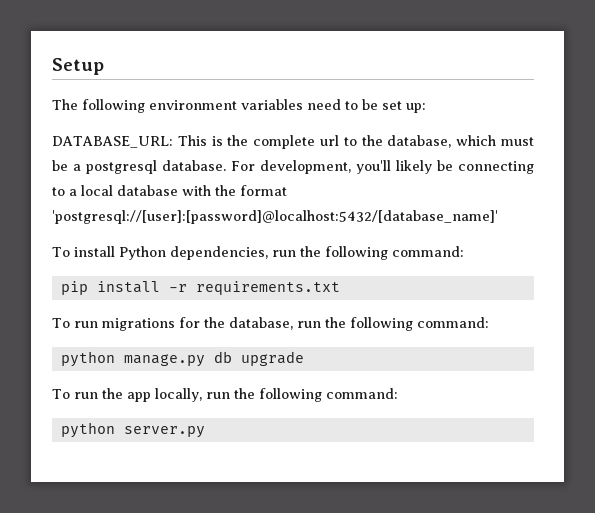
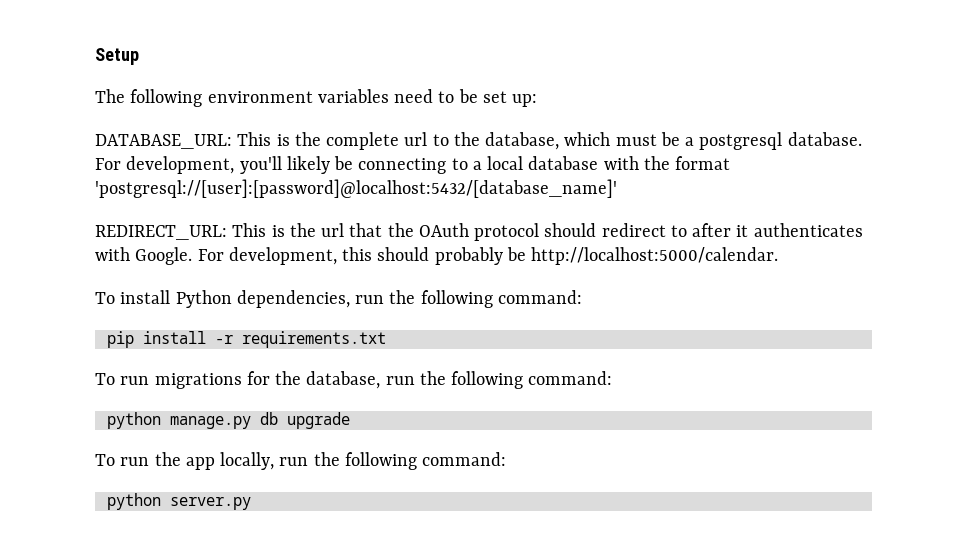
(498, 217) none -> [95,223,863,241] [95,247,779,265] // REDIRECT_URL: This is the url that the OAuth protocol should redirect to after it authenticates with Google. For development, this should probably be http://localhost:5000/calendar.

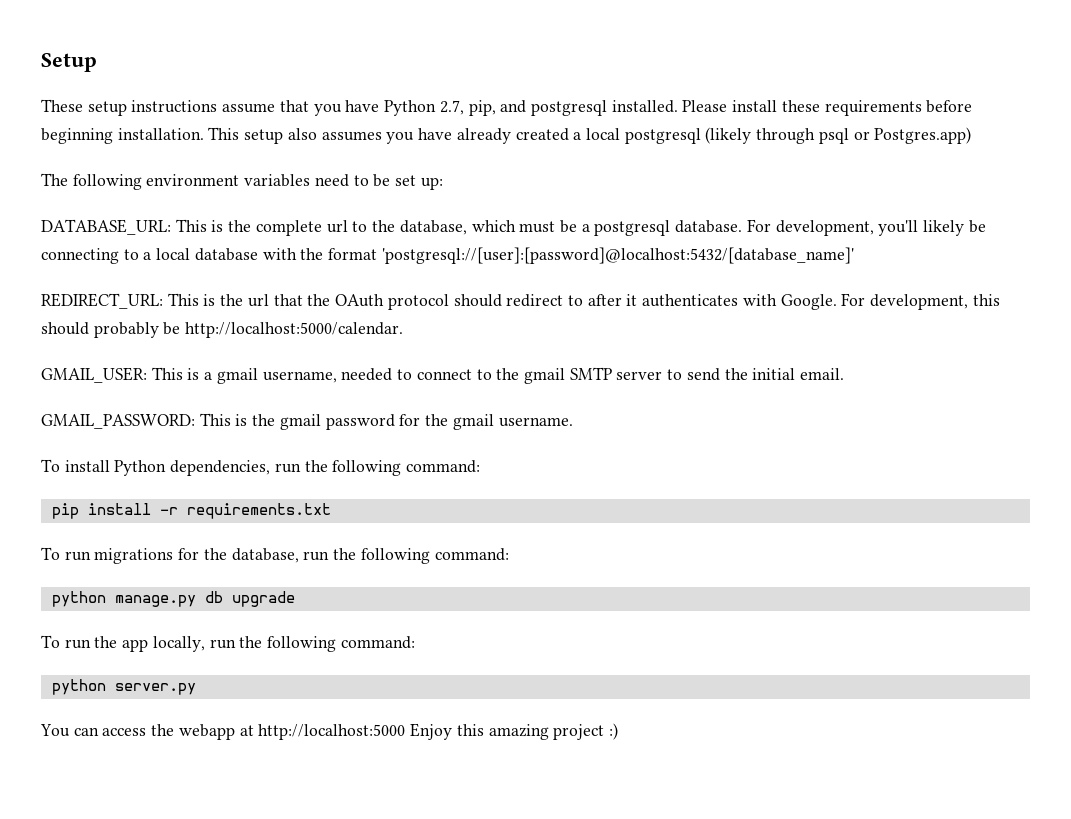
(139, 56) none -> [41,99,973,116] [41,127,972,144] // These setup instructions assume that you have Python 2.7, pip, and postgresql installed. Please install these requirements before beginning installation. This setup also assumes you have already created a local postgresql (likely through psql or Postgres.app)
(779, 256) none -> [41,367,845,384] [41,413,573,430] // GMAIL_USER: This is a gmail username, needed to connect to the gmail SMTP server to send the initial email. // GMAIL_PASSWORD: This is the gmail password for the gmail username.
(251, 503) none -> [40,723,618,740] // You can access the webapp at http://localhost:5000 Enjoy this amazing project :)

